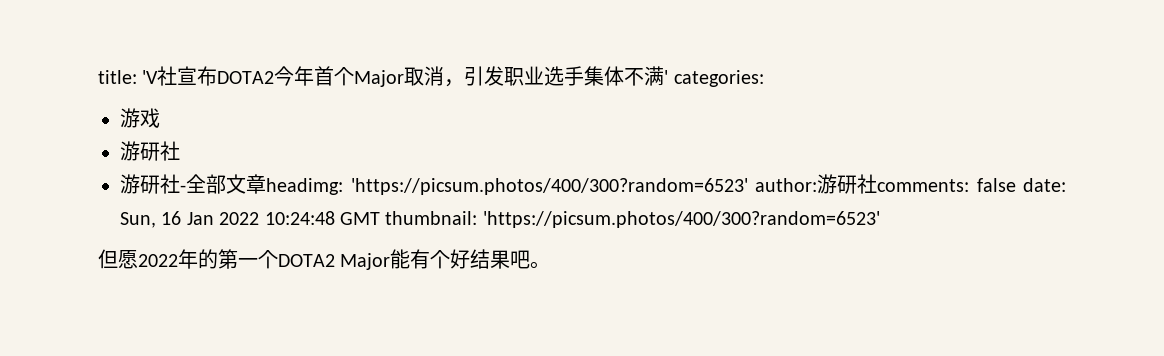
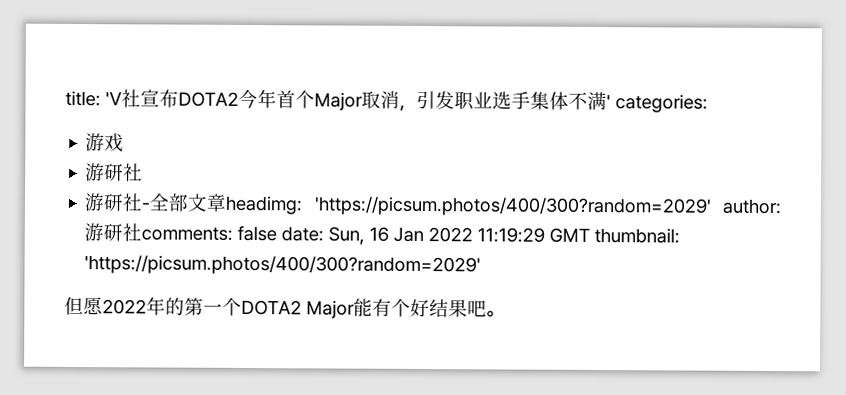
[350,178,748,195] 'https://picsum.photos/400/300?random=6523' -> [313,196,711,217] 'https://picsum.photos/400/300?random=2029'
[264,211,335,225] 10:24:48 -> [477,227,546,243] 11:19:29
[482,211,880,228] 'https://picsum.photos/400/300?random=6523' -> [84,255,482,276] 'https://picsum.photos/400/300?random=2029'

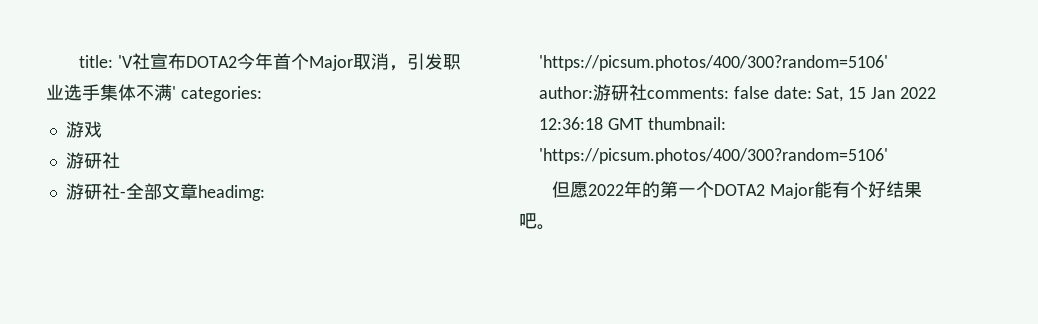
[313,196,711,217] 'https://picsum.photos/400/300?random=2029' -> [538,55,888,71] 'https://picsum.photos/400/300?random=5106'
[328,226,390,245] Sun, 16 -> [816,87,867,102] Sat, 15
[477,227,546,243] 11:19:29 -> [538,117,603,130] 12:36:18
[84,255,482,276] 'https://picsum.photos/400/300?random=2029' -> [538,148,888,164] 'https://picsum.photos/400/300?random=5106'

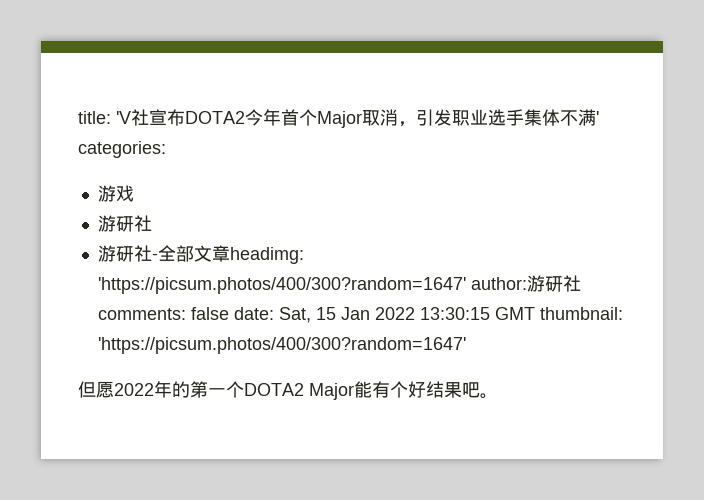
[538,55,888,71] 'https://picsum.photos/400/300?random=5106' -> [97,277,466,294] 'https://picsum.photos/400/300?random=1647'
[538,117,603,130] 12:36:18 -> [419,307,490,320] 13:30:15
[538,148,888,164] 'https://picsum.photos/400/300?random=5106' -> [97,337,466,354] 'https://picsum.photos/400/300?random=1647'

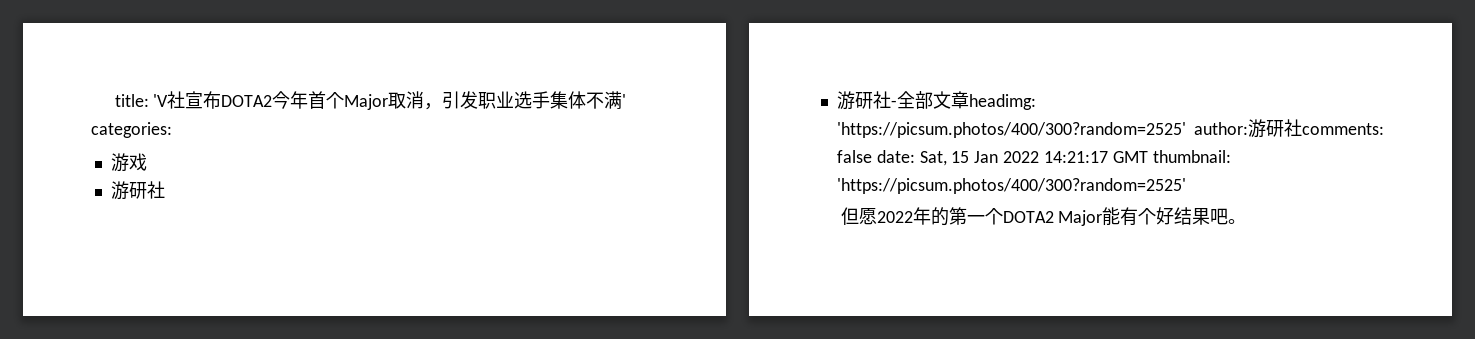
[97,277,466,294] 'https://picsum.photos/400/300?random=1647' -> [836,122,1186,138] 'https://picsum.photos/400/300?random=2525'
[419,307,490,320] 13:30:15 -> [1043,151,1108,163] 14:21:17
[97,337,466,354] 'https://picsum.photos/400/300?random=1647' -> [836,178,1186,194] 'https://picsum.photos/400/300?random=2525'

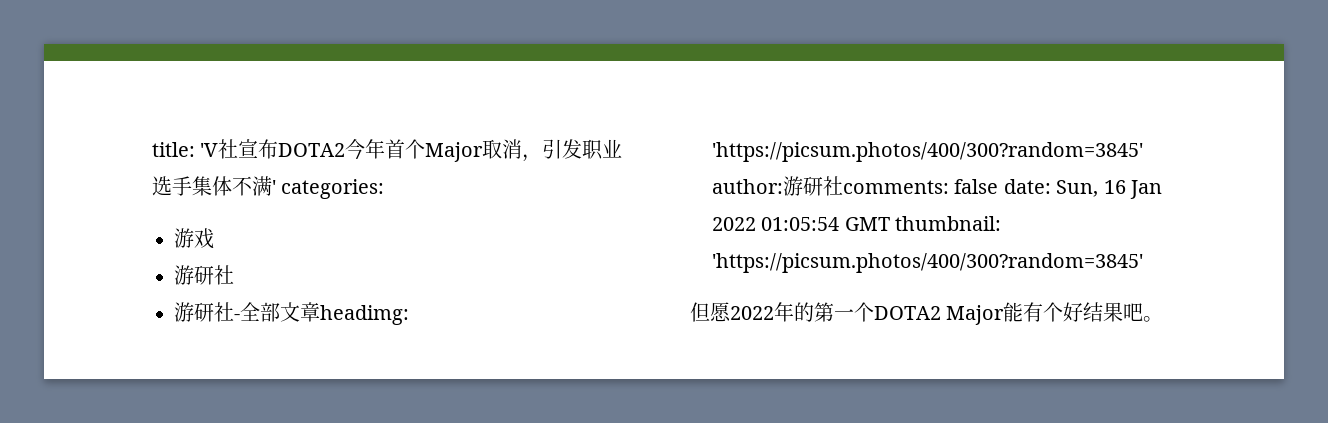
[836,122,1186,138] 'https://picsum.photos/400/300?random=2525' -> [712,142,1143,162] 'https://picsum.photos/400/300?random=3845'
[919,151,970,166] Sat, 15 -> [1056,180,1126,197] Sun, 16
[1043,151,1108,163] 14:21:17 -> [761,217,840,231] 01:05:54
[836,178,1186,194] 'https://picsum.photos/400/300?random=2525' -> [712,253,1143,273] 'https://picsum.photos/400/300?random=3845'

